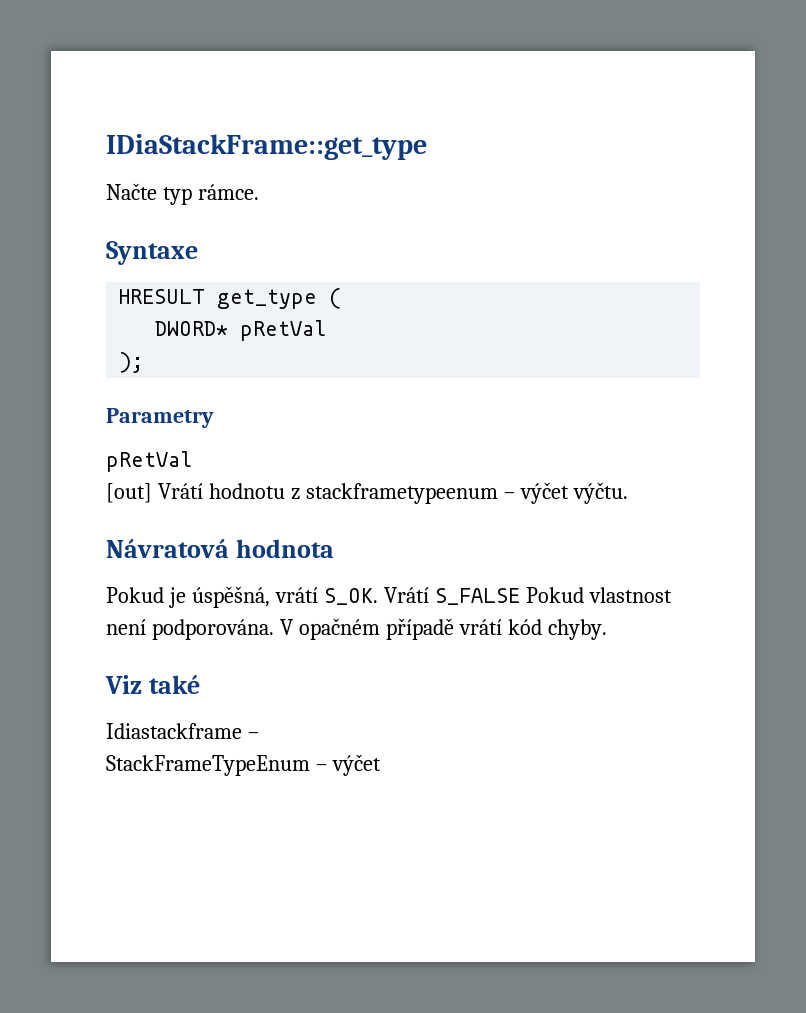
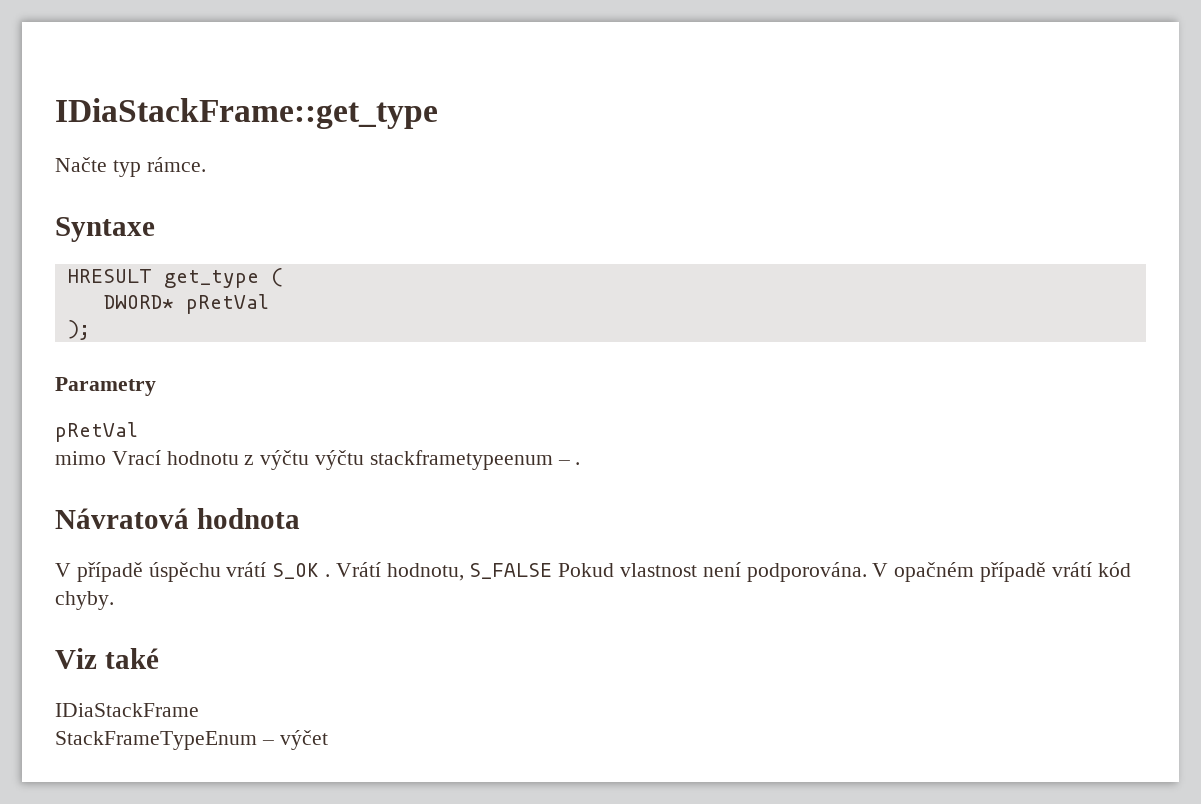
[106,482,628,504] [106,539,334,558] [106,586,429,608] [out] Vrátí hodnotu z stackframetypeenum – výčet výčtu. // Návratová hodnota // Pokud je úspěšná, vrátí S_OK. Vrátí -> [55,450,581,470] [55,508,300,529] [55,562,464,582] mimo Vrací hodnotu z výčtu výčtu stackframetypeenum – . // Návratová hodnota // V případě úspěchu vrátí S_OK . Vrátí hodnotu,
[106,723,259,739] Idiastackframe – -> [55,703,199,717] IDiaStackFrame

